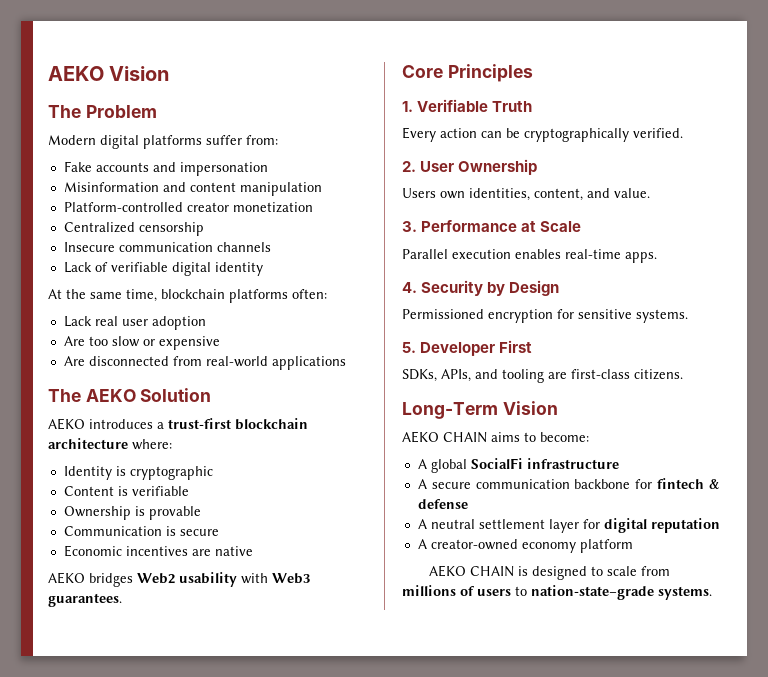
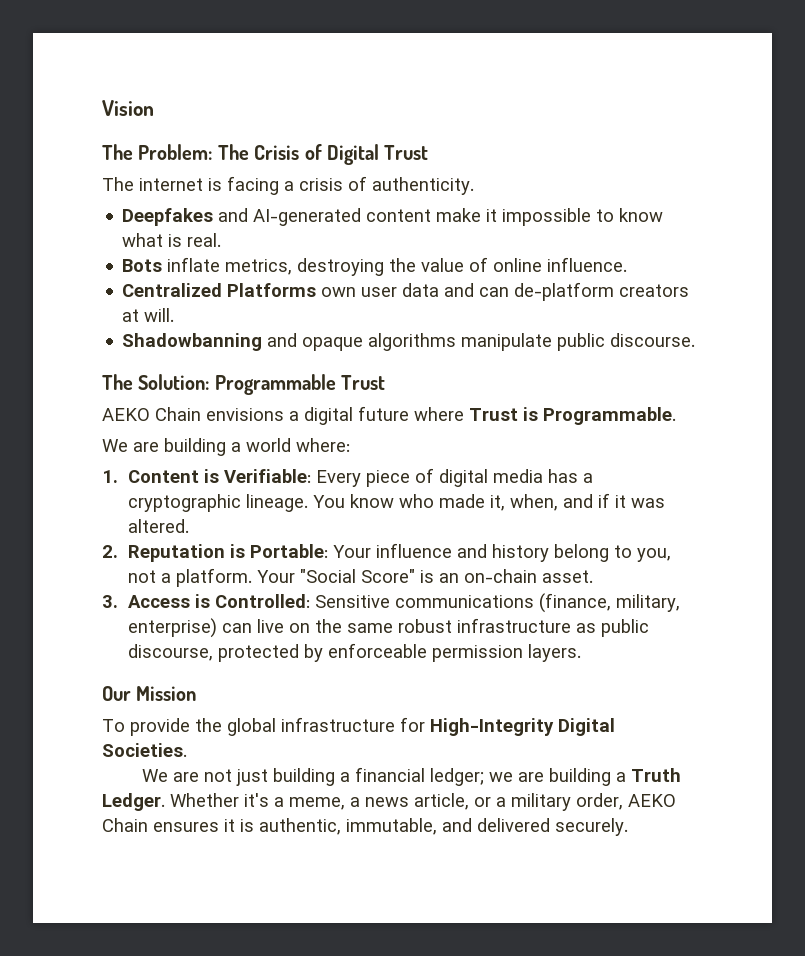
[48,66,104,81] AEKO -> (102, 108) none
[85,105,157,118] [48,135,278,149] [63,161,268,176] [63,182,322,196] [63,202,313,213] [63,222,204,236] [63,242,271,252] [63,262,263,276] [48,289,327,303] [63,316,206,330] [63,336,220,350] [63,356,346,370] [48,388,212,402] [48,418,308,430] [48,438,172,450] [63,466,213,480] [63,486,189,496] [63,506,201,520] [63,526,219,536] [63,545,253,557] [48,572,310,587] [48,593,122,607] [402,64,533,82] [402,99,533,112] [402,127,683,142] [402,159,538,175] [402,188,650,201] [402,220,582,232] [402,249,657,263] [402,280,560,296] [402,309,688,323] [402,340,533,356] [402,369,683,383] [402,401,558,419] [402,431,589,443] [417,458,619,473] [417,478,720,489] [417,499,468,509] [417,518,720,533] [417,539,633,553] [428,565,670,580] [402,585,712,600] Problem // Modern digital platforms suffer from: // Fake accounts and impersonation // Misinformation and content manipulation // Platform-controlled creator monetization // Centralized censorship // Insecure communication channels // Lack of verifiable digital identity // At the same time, blockchain platforms often: // Lack real user adoption // Are too slow or expensive // Are disconnected from real-world applications // The AEKO Solution // AEKO introduces a trust-first blockchain architecture where: // Identity is cryptographic // Content is verifiable // Ownership is provable // Communication is secure // Economic incentives are native // AEKO bridges Web2 usability with Web3 guarantees. // Core Principles // 1. Verifiable Truth // Every action can be cryptographically verified. // 2. User Ownership // Users own identities, content, and value. // 3. Performance at Scale // Parallel execution enables real-time apps. // 4. Security by Design // Permissioned encryption for sensitive systems. // 5. Developer First // SDKs, APIs, and tooling are first-class citizens. // Long-Term Vision // AEKO CHAIN aims to become: // A global SocialFi infrastructure // A secure communication backbone for fintech & defense // A neutral settlement layer for digital reputation // A creator-owned economy platform // AEKO CHAIN is designed to scale from millions of users to nation-state–grade systems. -> [138,144,429,165] [102,176,474,195] [122,208,664,226] [122,233,222,247] [122,257,628,276] [122,282,690,301] [122,308,175,322] [122,333,696,351] [102,374,386,395] [102,406,676,425] [102,438,350,456] [102,468,594,487] [128,493,666,512] [128,519,190,533] [102,543,672,562] [128,568,594,587] [102,593,681,613] [128,618,650,638] [128,643,582,662] [102,686,197,701] [102,717,615,736] [102,743,187,757] [141,767,681,786] [102,793,676,811] [102,818,628,836] Problem: The Crisis of Digital Trust // The internet is facing a crisis of authenticity. // Deepfakes and AI-generated content make it impossible to know what is real. // Bots inflate metrics, destroying the value of online influence. // Centralized Platforms own user data and can de-platform creators at will. // Shadowbanning and opaque algorithms manipulate public discourse. // The Solution: Programmable Trust // AEKO Chain envisions a digital future where Trust is Programmable. // We are building a world where: // 1. Content is Verifiable: Every piece of digital media has a cryptographic lineage. You know who made it, when, and if it was altered. // 2. Reputation is Portable: Your influence and history belong to you, not a platform. Your "Social Score" is an on-chain asset. // 3. Access is Controlled: Sensitive communications (finance, military, enterprise) can live on the same robust infrastructure as public discourse, protected by enforceable permission layers. // Our Mission // To provide the global infrastructure for High-Integrity Digital Societies. // We are not just building a financial ledger; we are building a Truth Ledger. Whether it's a meme, a news article, or a military order, AEKO Chain ensures it is authentic, immutable, and delivered securely.

